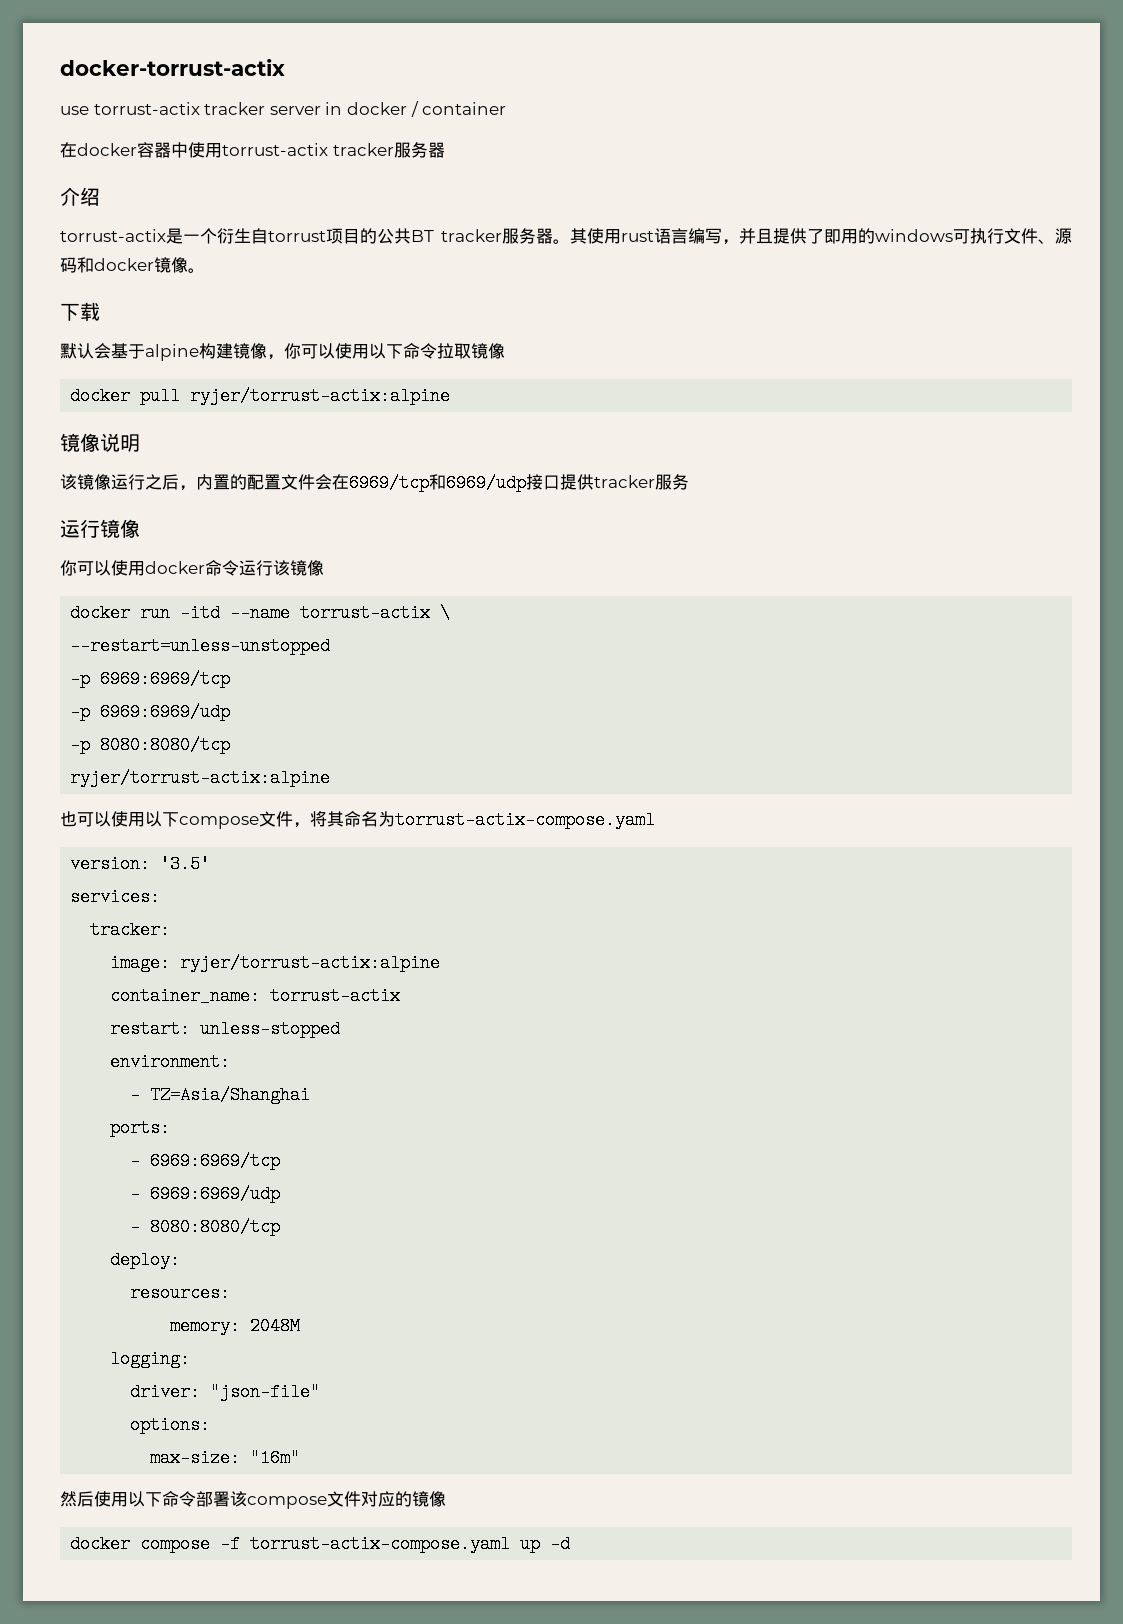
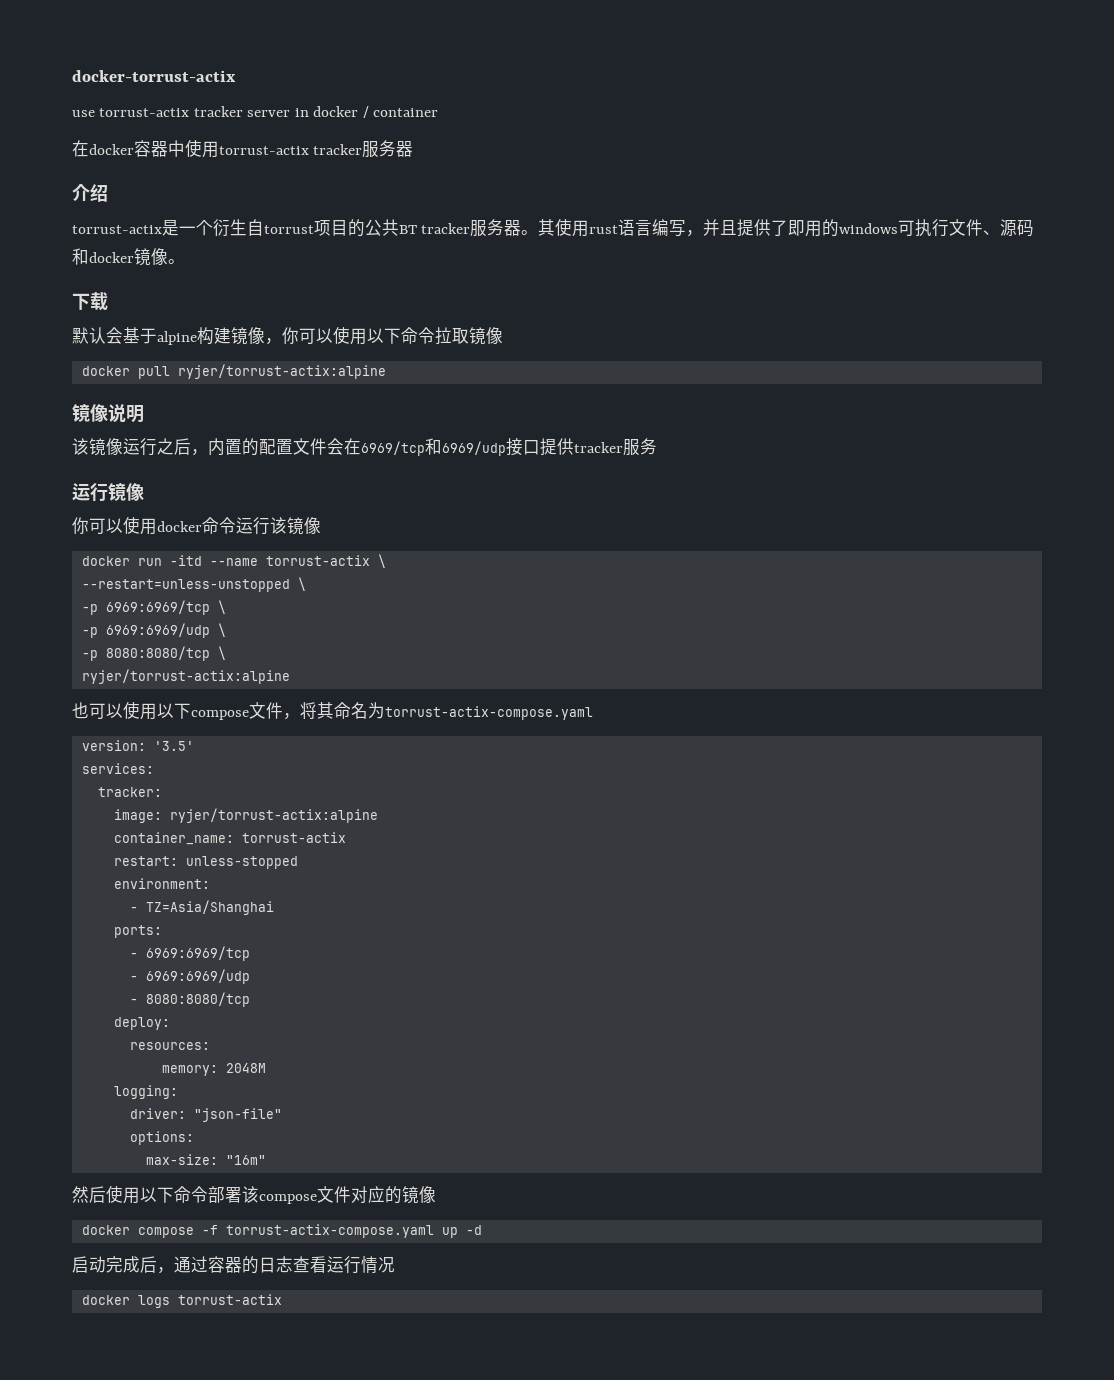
(331, 646) none -> [297,577,306,591] \
(231, 679) none -> [217,600,226,614] \
(231, 712) none -> [217,623,226,637] \
(231, 745) none -> [217,646,226,660] \
(571, 1544) none -> [72,1256,395,1274] [81,1294,282,1308] // 启动完成后，通过容器的日志查看运行情况 // docker logs torrust-actix

